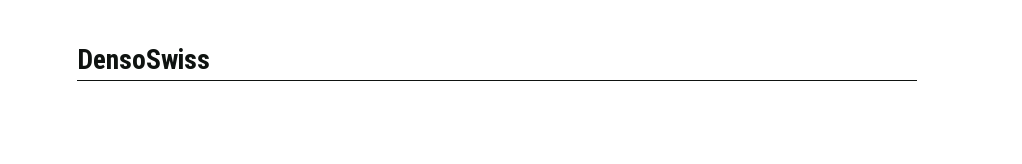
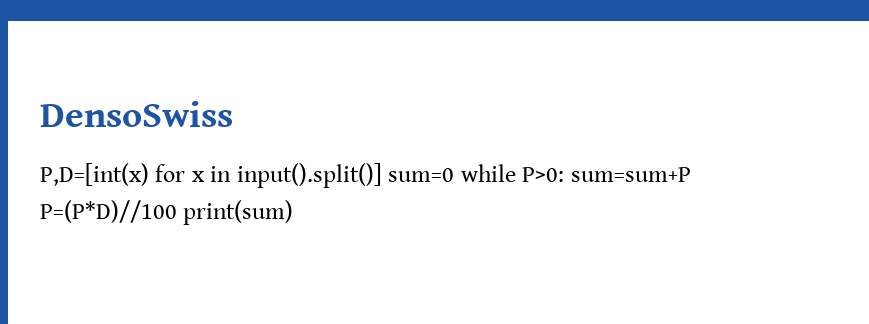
(210, 58) none -> [40,163,691,188] [40,200,294,225] // P,D=[int(x) for x in input().split()] sum=0 while P>0: sum=sum+P P=(P*D)//100 print(sum)

